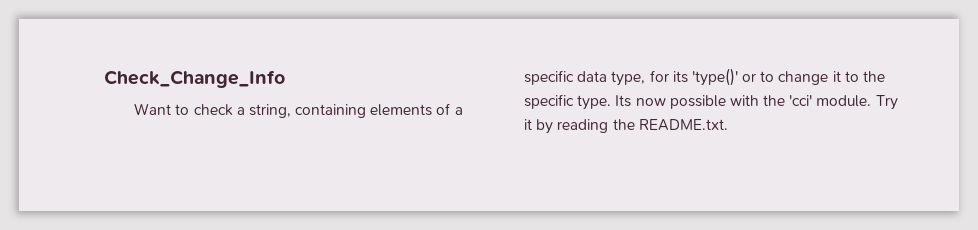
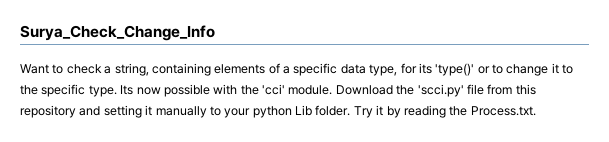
[104,70,285,88] Check_Change_Info -> [20,25,215,41] Surya_Check_Change_Info
(872, 101) none -> [335,84,536,97] [20,105,351,118] Download the 'scci.py' file from this repository and setting it manually to your python Lib folder.
[638,119,728,131] README.txt. -> [470,106,536,116] Process.txt.

